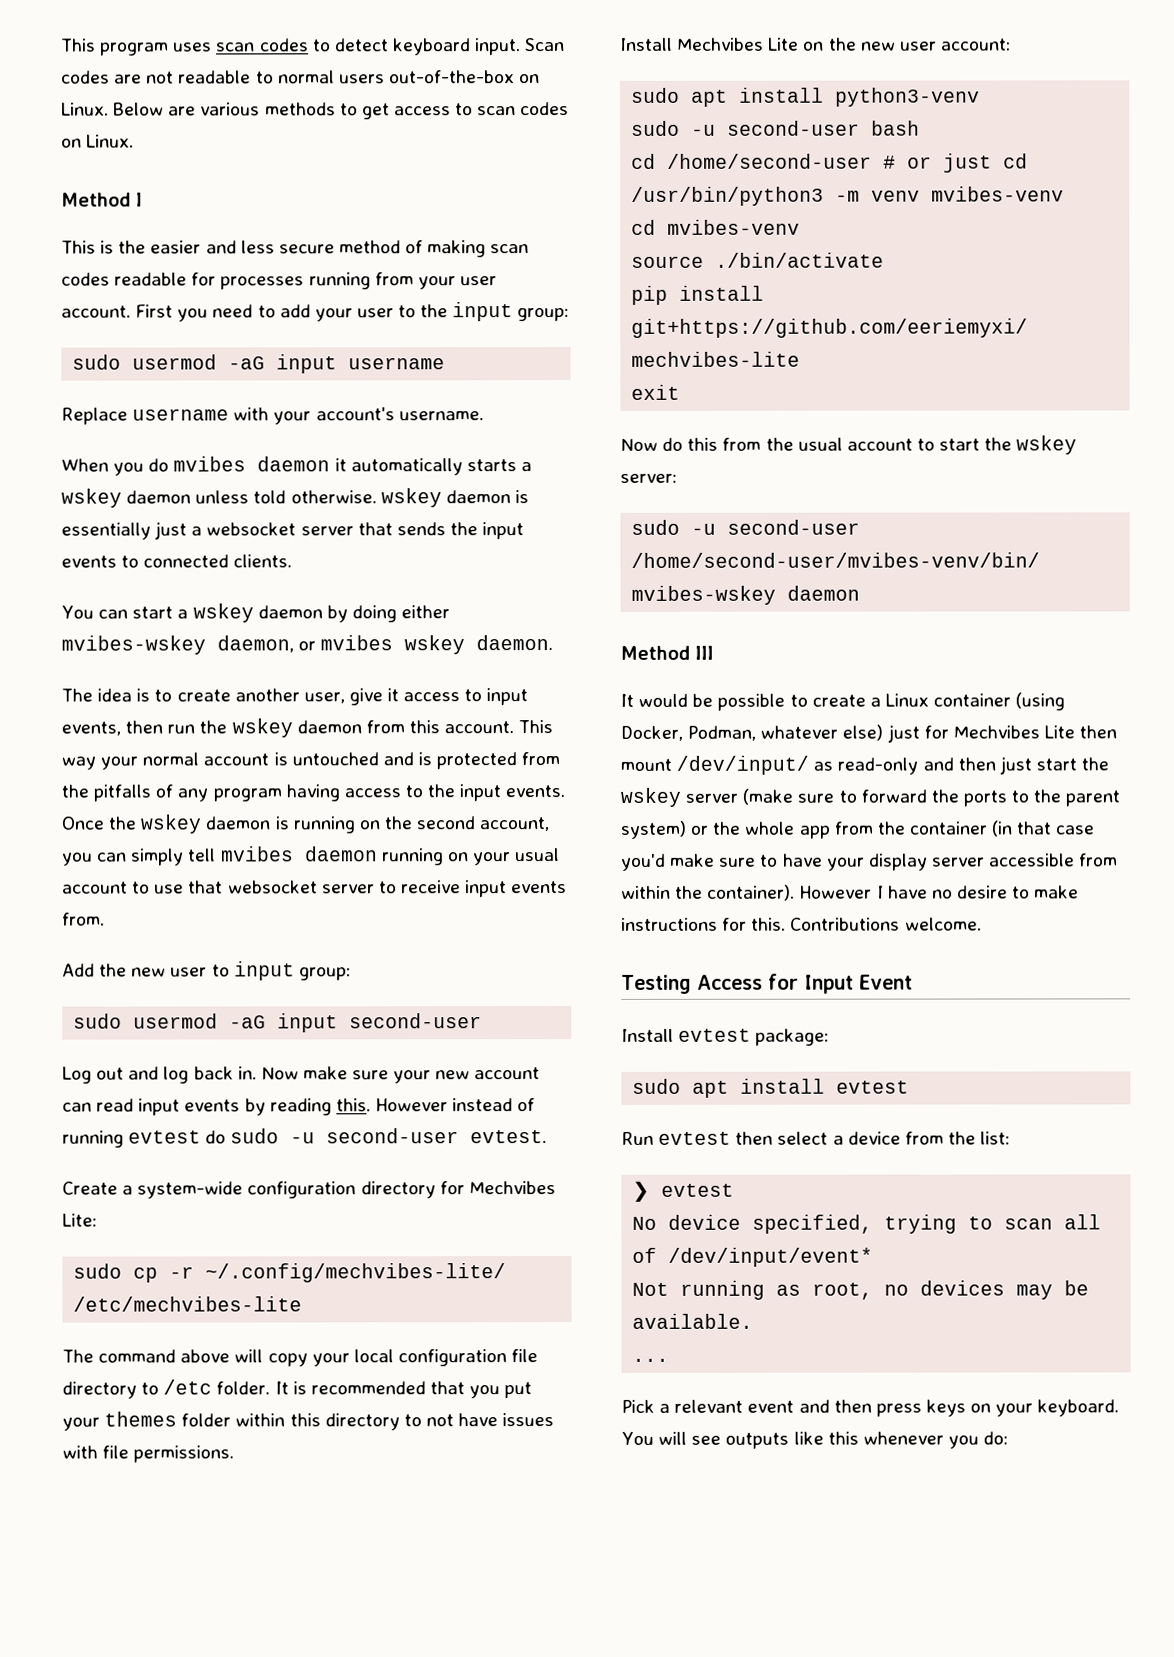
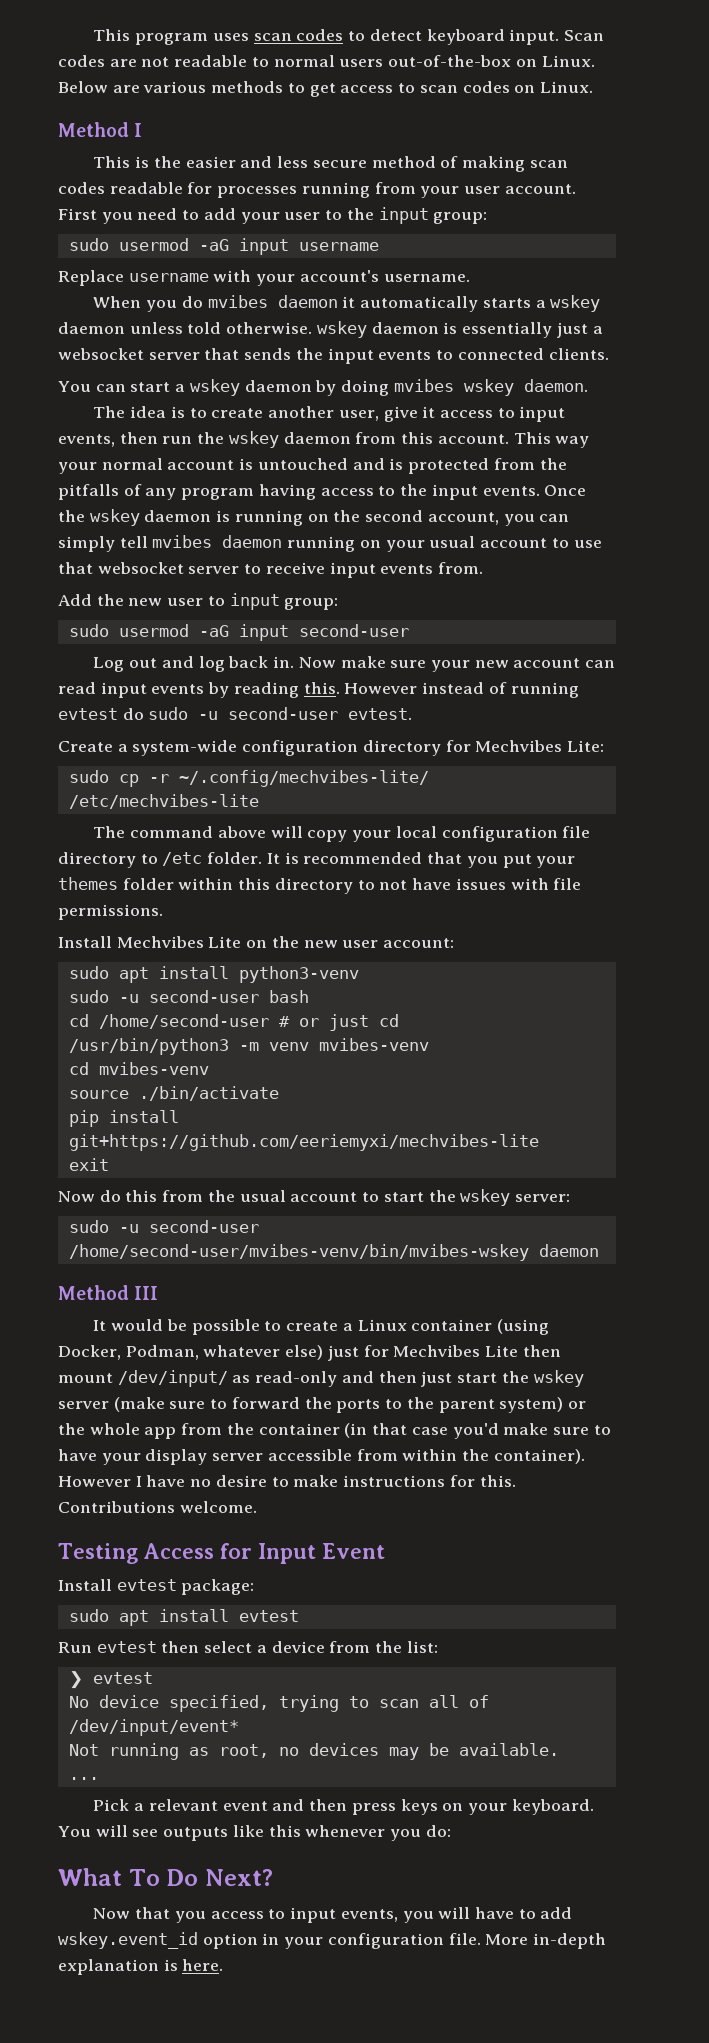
[401,605,451,619] [61,635,317,655] either mvibes-wskey daemon, or -> (390, 388) none
(1009, 1438) none -> [58,1868,273,1886] [93,1907,573,1923] [58,1932,607,1949] [58,1959,224,1975] // What To Do Next? // Now that you access to input events, you will have to add wskey.event_id option in your configuration file. More in-depth explanation is here.

